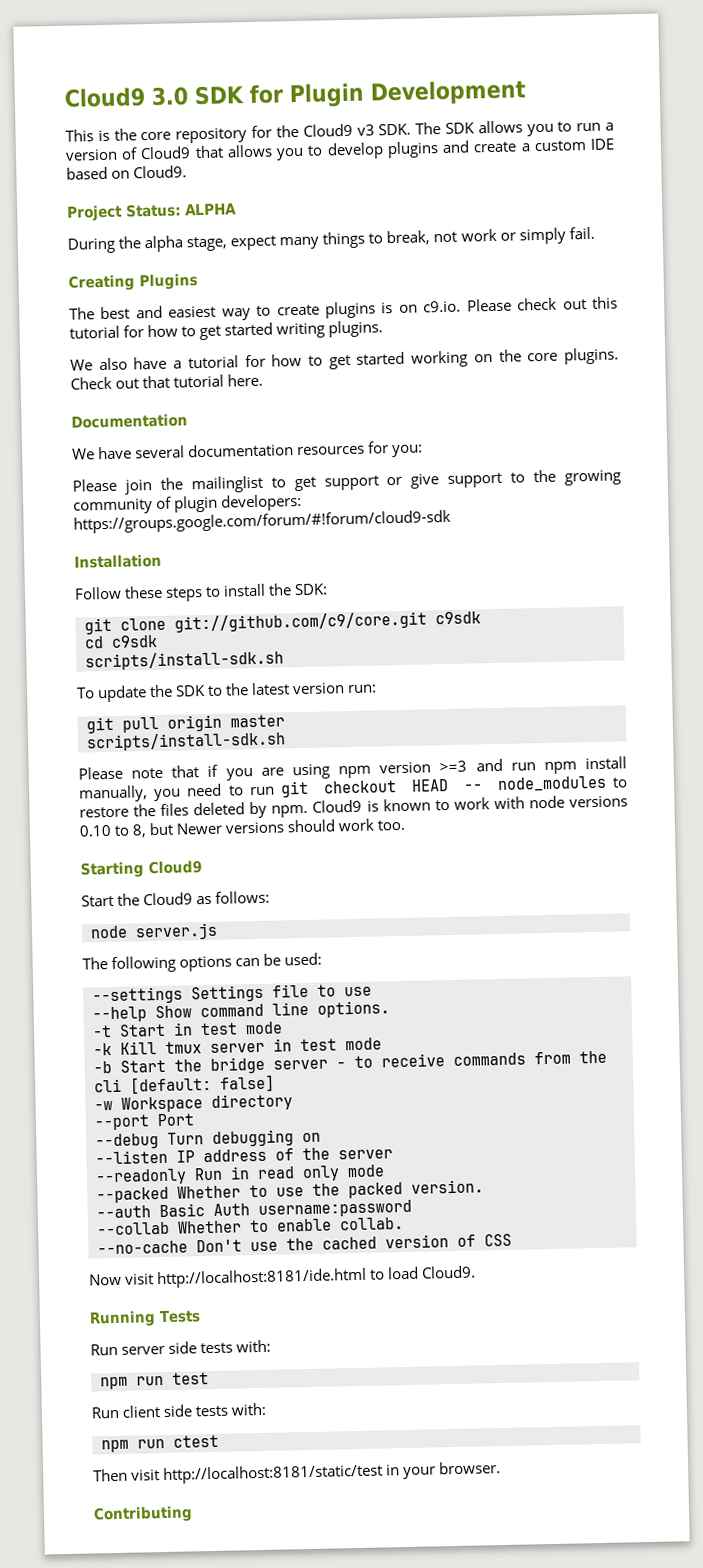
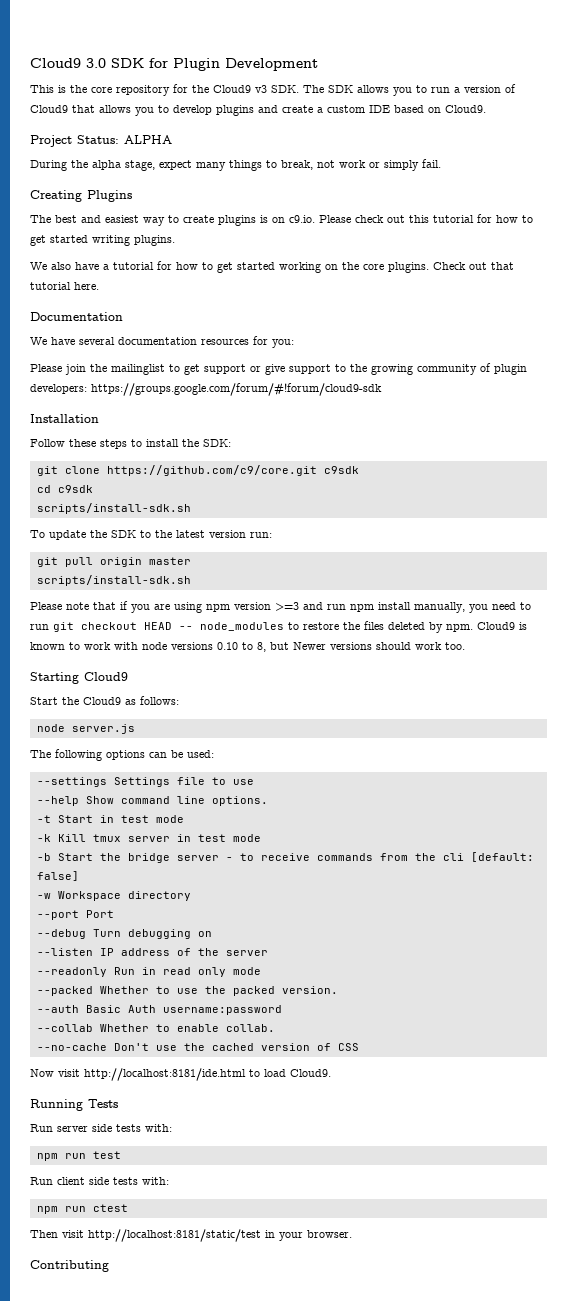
[174,611,427,633] git://github.com/c9/core.git -> [106,465,317,476] https://github.com/c9/core.git

